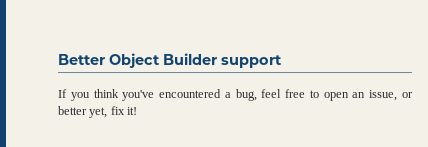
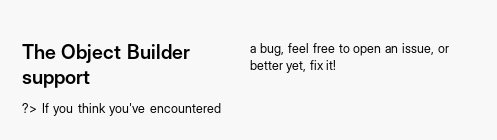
[58,54,105,65] Better -> [22,44,56,59] The
(282, 61) none -> [22,103,37,113] ?>

